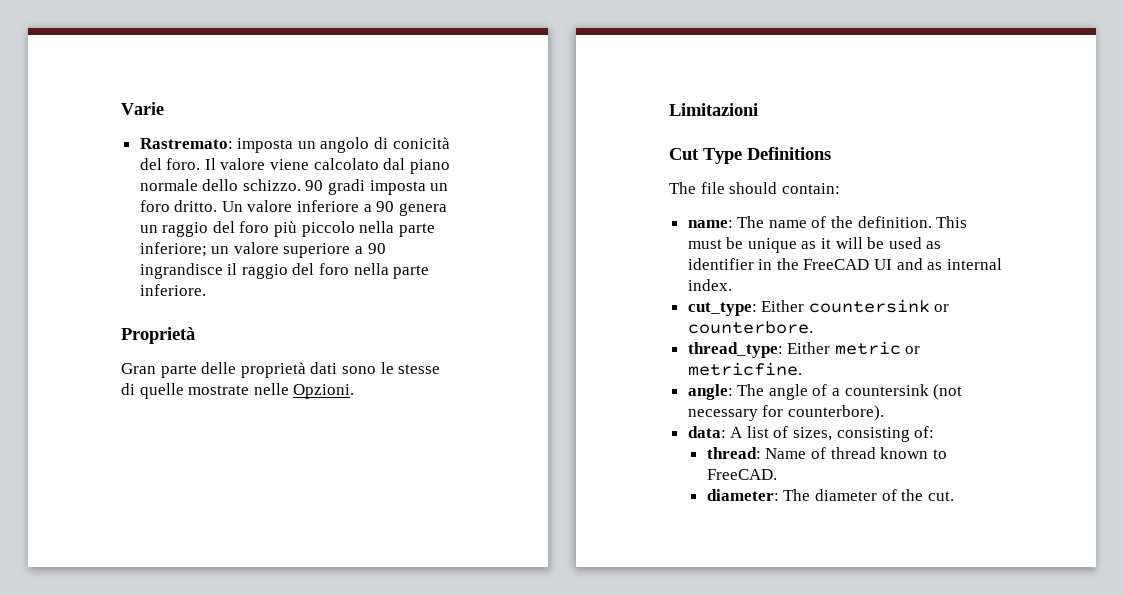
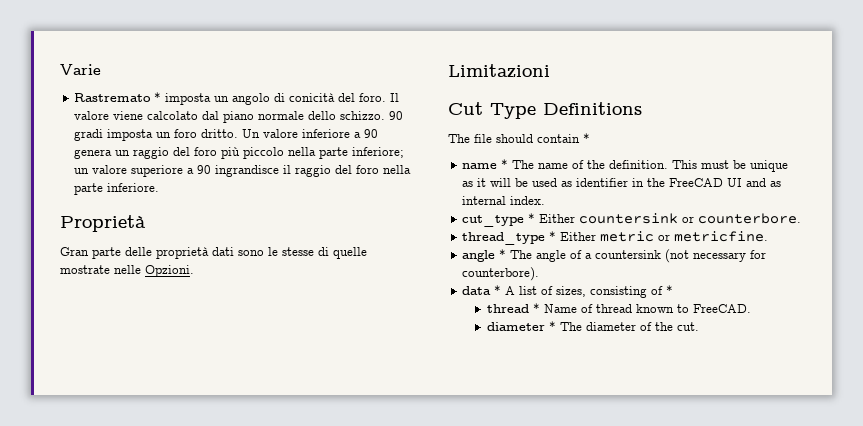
[139,138,233,149] Rastremato: -> [74,92,162,102] Rastremato *
[781,183,840,194] [687,220,733,228] contain: // name: -> [537,133,590,143] [462,159,509,169] contain * // name *
[687,302,757,316] cut_type: -> [462,213,536,227] cut_type *
[687,342,783,358] thread_type: -> [462,231,557,245] thread_type *
[687,384,733,400] angle: -> [462,249,507,262] angle *
[687,426,726,438] data: -> [462,285,502,295] data *
[914,426,935,438] [706,447,761,459] of: // thread: -> [651,285,674,295] [486,303,540,313] of * // thread *
[706,489,779,501] diameter: -> [486,321,556,331] diameter *

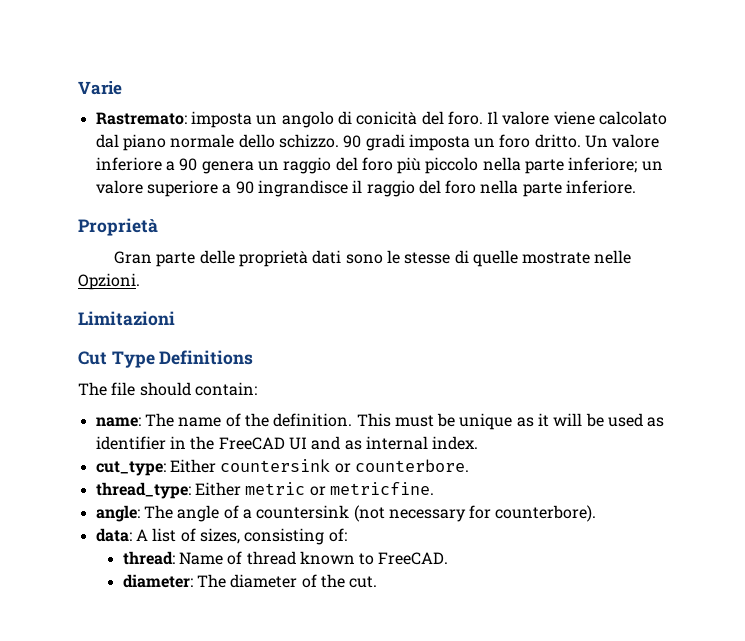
[74,92,162,102] Rastremato * -> [95,112,187,125] Rastremato:
[537,133,590,143] [462,159,509,169] contain * // name * -> [194,382,257,396] [95,417,141,427] contain: // name:
[462,213,536,227] cut_type * -> [95,461,166,476] cut_type:
[462,231,557,245] thread_type * -> [95,482,191,499] thread_type:
[462,249,507,262] angle * -> [95,505,140,522] angle:
[462,285,502,295] data * -> [95,528,132,542] data:
[651,285,674,295] [486,303,540,313] of * // thread * -> [328,528,347,542] [122,551,175,565] of: // thread:
[486,321,556,331] diameter * -> [122,574,193,588] diameter:

